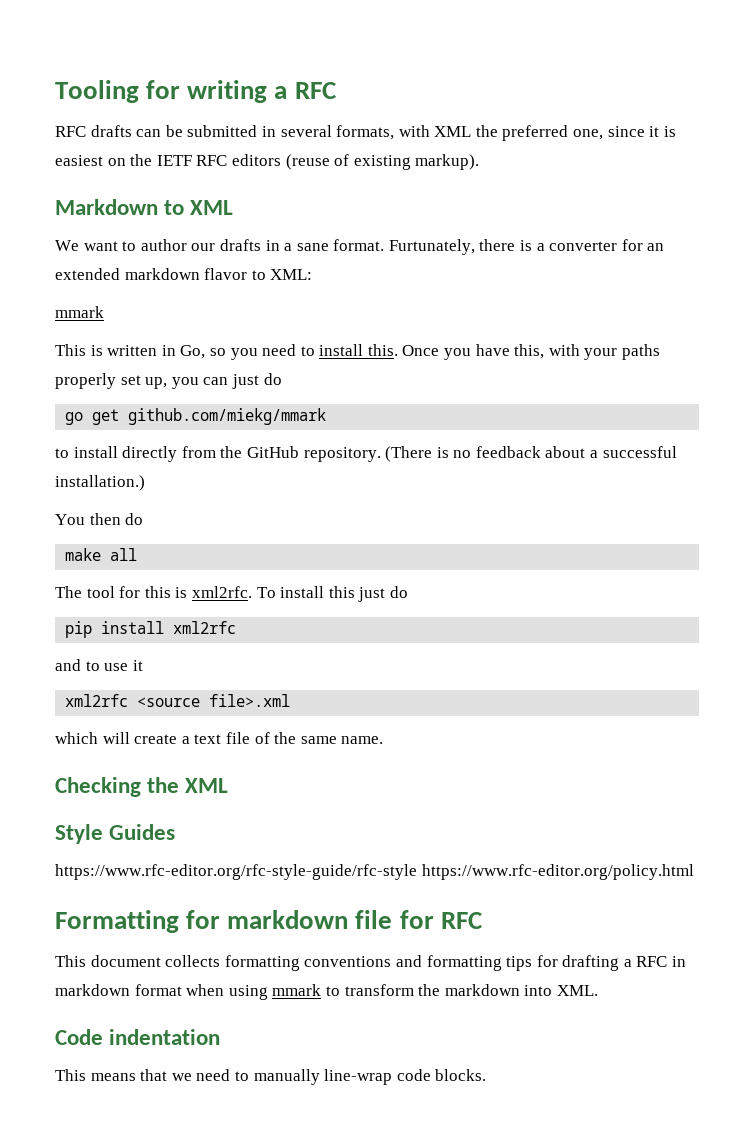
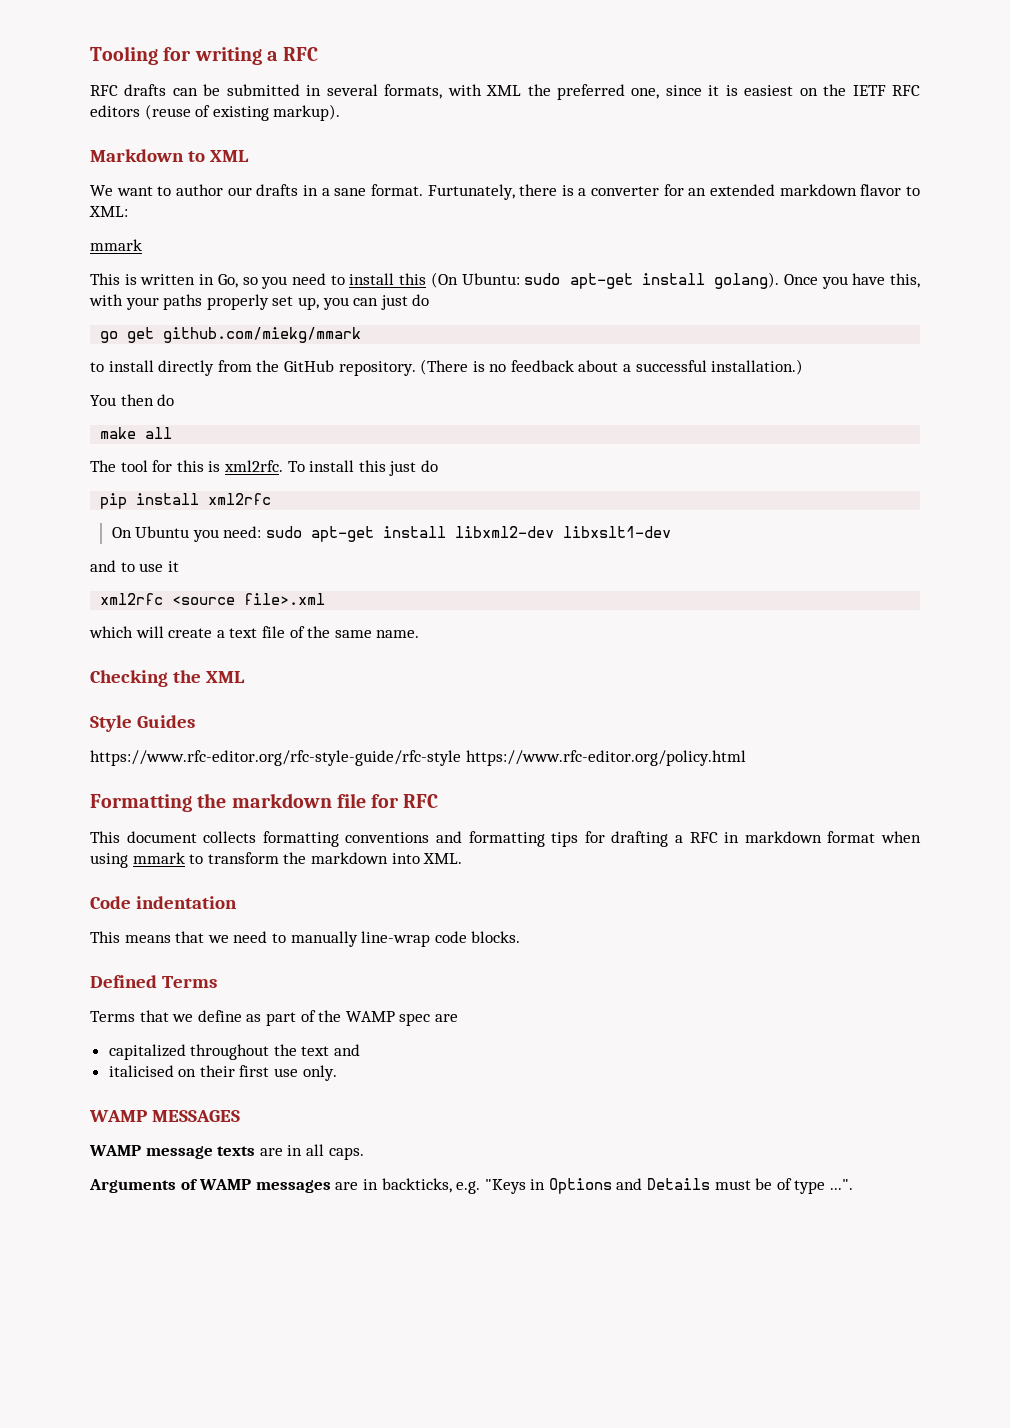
[367,344,398,356] this. -> [399,272,780,289] this (On Ubuntu: sudo apt-get install golang).
(237, 627) none -> [111,526,671,542] // On Ubuntu you need: sudo apt-get install libxml2-dev libxslt1-dev
[186,910,221,929] for -> [197,793,227,808] the
(487, 1075) none -> [90,975,217,988] [90,1010,458,1026] [108,1044,361,1060] [108,1065,337,1081] [89,1110,240,1122] [89,1144,364,1160] [89,1178,854,1194] // Defined Terms // Terms that we define as part of the WAMP spec are // capitalized throughout the text and // italicised on their first use only. // WAMP MESSAGES // WAMP message texts are in all caps. // Arguments of WAMP messages are in backticks, e.g. "Keys in Options and Details must be of type ...".

